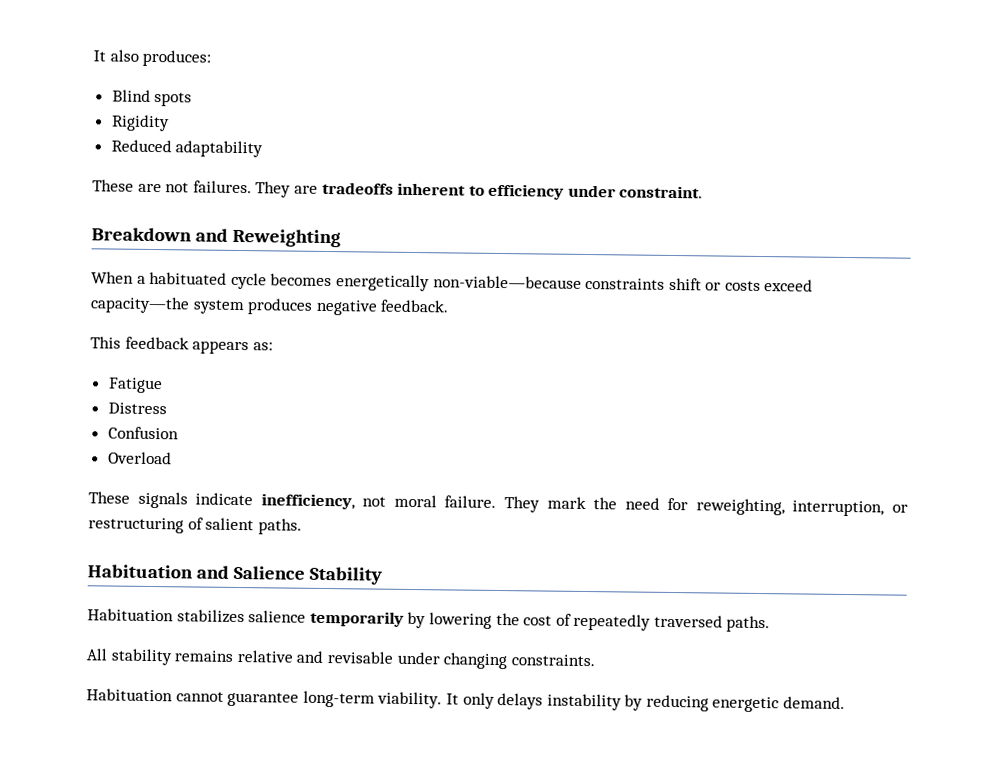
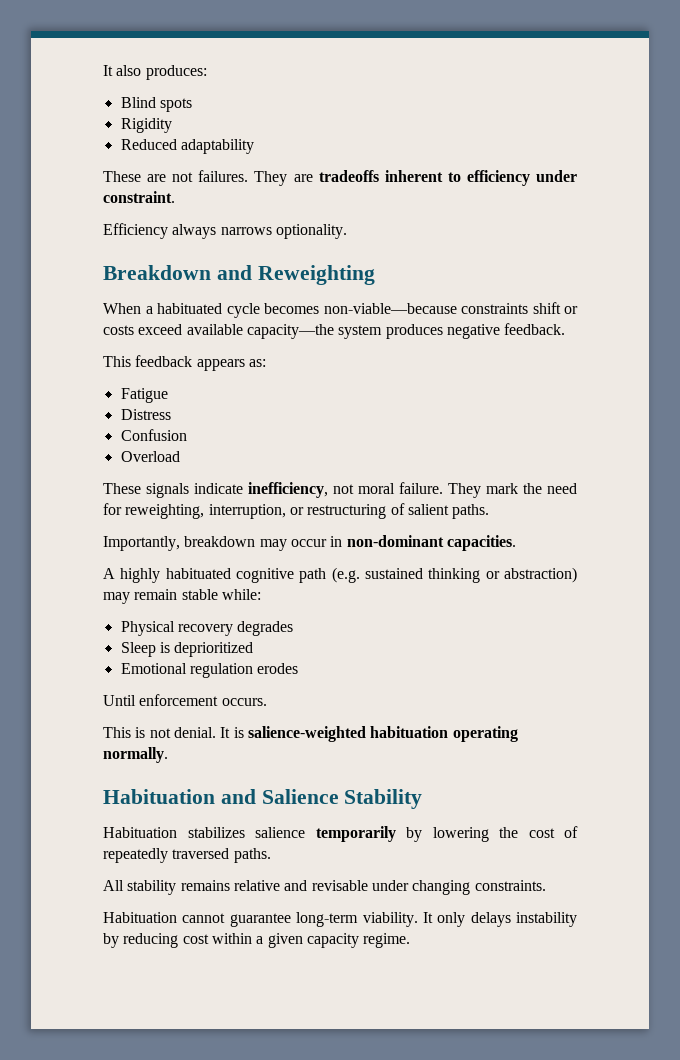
(704, 192) none -> [103,223,347,239] // Efficiency always narrows optionality.
[335,274,430,292] energetically -> (319, 308) none
(814, 285) none -> [186,324,243,335] available
(302, 526) none -> [103,535,516,551] [103,567,577,583] [103,589,261,604] [120,621,294,636] [120,642,254,657] [120,663,299,678] [103,694,267,706] [103,726,518,742] [103,747,168,763] // Importantly, breakdown may occur in non-dominant capacities. // A highly habituated cognitive path (e.g. sustained thinking or abstraction) may remain stable while: // Physical recovery degrades // Sleep is deprioritized // Emotional regulation erodes // Until enforcement occurs. // This is not denial. It is salience-weighted habituation operating normally.
[712,696,846,713] energetic demand. -> [182,933,411,948] cost within a given capacity regime.

